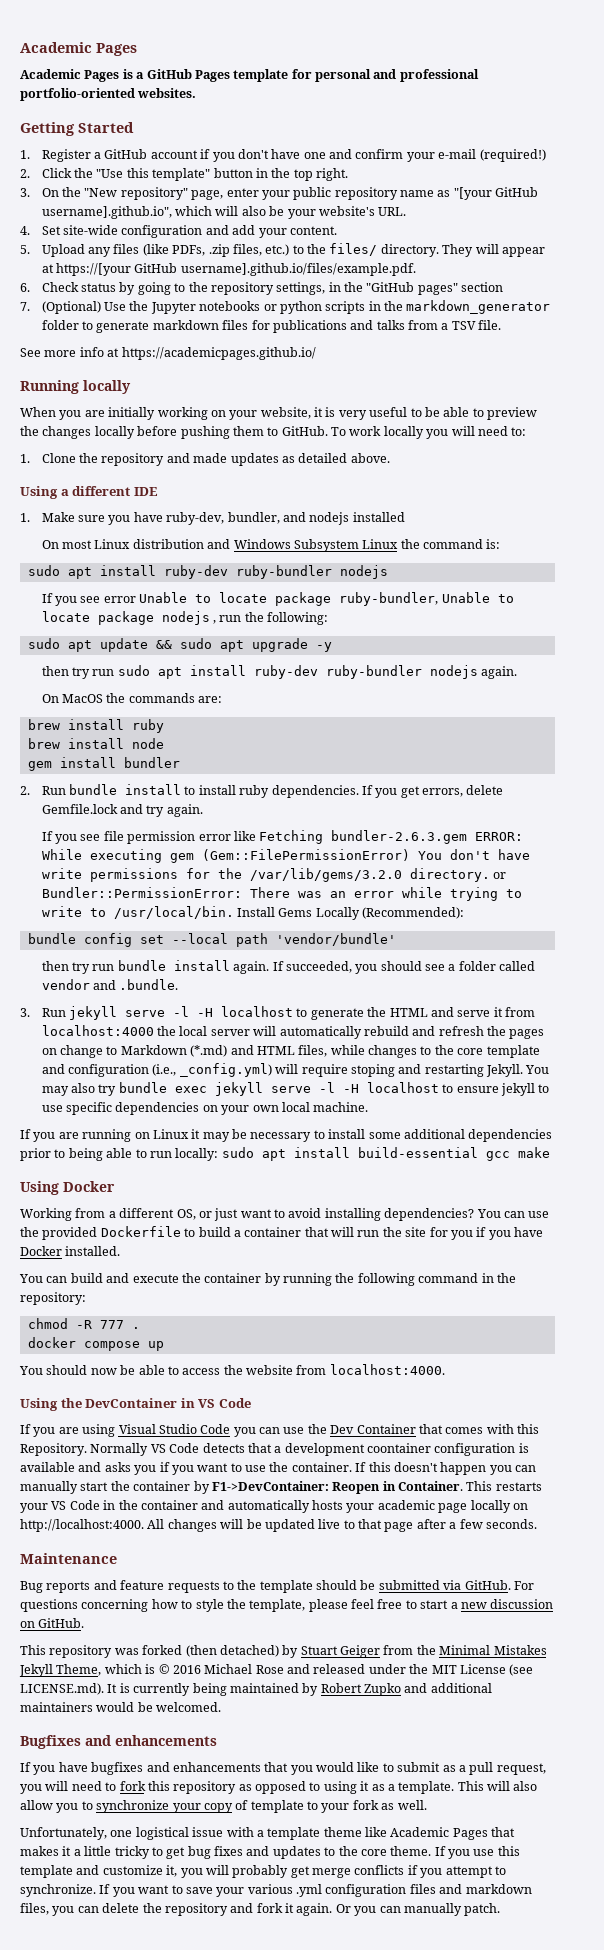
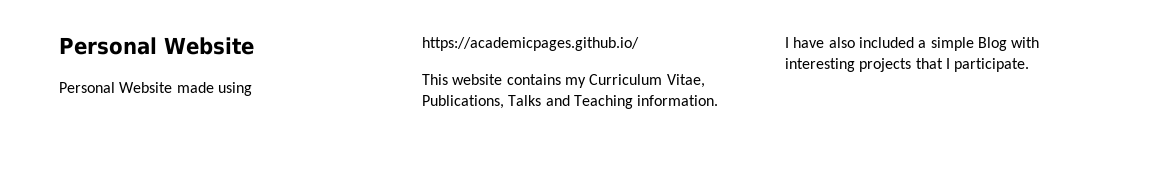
[20,42,137,56] [20,69,479,82] [20,88,197,101] [20,122,134,136] [20,149,546,162] [20,168,349,181] [20,187,539,200] [41,206,407,219] [20,225,337,238] [20,243,545,257] [41,263,416,276] [20,282,504,295] [20,300,551,314] [41,320,502,333] [20,347,316,360] [20,380,131,394] [20,407,537,420] [20,426,527,439] [20,453,390,466] [20,486,158,499] [20,512,405,525] [41,539,501,552] [27,565,388,579] [41,592,514,606] [41,611,329,625] [27,638,332,652] [41,665,518,679] [41,693,223,703] [27,719,164,733] [27,738,164,749] [27,757,180,771] [20,784,504,798] [41,804,203,817] [41,830,524,844] [41,849,530,863] [41,868,507,882] [41,887,522,901] [41,906,465,920] [27,933,396,947] [41,960,536,974] [41,979,179,990] [20,1006,536,1020] [41,1025,545,1039] [41,1045,540,1058] [41,1063,550,1077] [41,1082,550,1096] [41,1102,369,1115] [20,1129,553,1142] [20,1147,550,1161] [20,1181,115,1195] [20,1208,550,1221] [20,1226,543,1240] [20,1246,121,1256] [19,1273,516,1286] [20,1292,86,1305] [27,1318,140,1329] [27,1337,164,1351] [19,1364,445,1375] [20,1398,251,1411] [20,1424,539,1437] [20,1443,529,1456] [20,1462,536,1475] [20,1481,542,1494] [20,1500,528,1513] [20,1519,537,1532] [20,1553,117,1564] [20,1580,534,1593] [20,1599,554,1612] [20,1618,85,1628] [20,1645,547,1658] [19,1664,534,1677] [20,1683,492,1696] [20,1702,222,1712] [20,1735,217,1749] [20,1762,546,1775] [20,1781,538,1794] [20,1800,427,1813] [20,1827,516,1840] [20,1846,520,1859] [20,1865,506,1878] [20,1884,532,1897] [20,1903,501,1916] Academic Pages // Academic Pages is a GitHub Pages template for personal and professional portfolio-oriented websites. // Getting Started // 1. Register a GitHub account if you don't have one and confirm your e-mail (required!) // 2. Click the "Use this template" button in the top right. // 3. On the "New repository" page, enter your public repository name as "[your GitHub username].github.io", which will also be your website's URL. // 4. Set site-wide configuration and add your content. // 5. Upload any files (like PDFs, .zip files, etc.) to the files/ directory. They will appear at https://[your GitHub username].github.io/files/example.pdf. // 6. Check status by going to the repository settings, in the "GitHub pages" section // 7. (Optional) Use the Jupyter notebooks or python scripts in the markdown_generator folder to generate markdown files for publications and talks from a TSV file. // See more info at https://academicpages.github.io/ // Running locally // When you are initially working on your website, it is very useful to be able to preview the changes locally before pushing them to GitHub. To work locally you will need to: // 1. Clone the repository and made updates as detailed above. // Using a different IDE // 1. Make sure you have ruby-dev, bundler, and nodejs installed // On most Linux distribution and Windows Subsystem Linux the command is: // sudo apt install ruby-dev ruby-bundler nodejs // If you see error Unable to locate package ruby-bundler, Unable to locate package nodejs , run the following: // sudo apt update && sudo apt upgrade -y // then try run sudo apt install ruby-dev ruby-bundler nodejs again. // On MacOS the commands are: // brew install ruby // brew install node // gem install bundler // 2. Run bundle install to install ruby dependencies. If you get errors, delete Gemfile.lock and try again. // If you see file permission error like Fetching bundler-2.6.3.gem ERROR: While executing gem (Gem::FilePermissionError) You don't have write permissions for the /var/lib/gems/3.2.0 directory. or Bundler::PermissionError: There was an error while trying to write to /usr/local/bin. Install Gems Locally (Recommended): // bundle config set --local path 'vendor/bundle' // then try run bundle install again. If succeeded, you should see a folder called vendor and .bundle. // 3. Run jekyll serve -l -H localhost to generate the HTML and serve it from localhost:4000 the local server will automatically rebuild and refresh the pages on change to Markdown (*.md) and HTML files, while changes to the core template and configuration (i.e., _config.yml) will require stoping and restarting Jekyll. You may also try bundle exec jekyll serve -l -H localhost to ensure jekyll to use specific dependencies on your own local machine. // If you are running on Linux it may be necessary to install some additional dependencies prior to being able to run locally: sudo apt install build-essential gcc make // Using Docker // Working from a different OS, or just want to avoid installing dependencies? You can use the provided Dockerfile to build a container that will run the site for you if you have Docker installed. // You can build and execute the container by running the following command in the repository: // chmod -R 777 . // docker compose up // You should now be able to access the website from localhost:4000. // Using the DevContainer in VS Code // If you are using Visual Studio Code you can use the Dev Container that comes with this Repository. Normally VS Code detects that a development coontainer configuration is available and asks you if you want to use the container. If this doesn't happen you can manually start the container by F1->DevContainer: Reopen in Container. This restarts your VS Code in the container and automatically hosts your academic page locally on http://localhost:4000. All changes will be updated live to that page after a few seconds. // Maintenance // Bug reports and feature requests to the template should be submitted via GitHub. For questions concerning how to style the template, please feel free to start a new discussion on GitHub. // This repository was forked (then detached) by Stuart Geiger from the Minimal Mistakes Jekyll Theme, which is © 2016 Michael Rose and released under the MIT License (see LICENSE.md). It is currently being maintained by Robert Zupko and additional maintainers would be welcomed. // Bugfixes and enhancements // If you have bugfixes and enhancements that you would like to submit as a pull request, you will need to fork this repository as opposed to using it as a template. This will also allow you to synchronize your copy of template to your fork as well. // Unfortunately, one logistical issue with a template theme like Academic Pages that makes it a little tricky to get bug fixes and updates to the core theme. If you use this template and customize it, you will probably get merge conflicts if you attempt to synchronize. If you want to save your various .yml configuration files and markdown files, you can delete the repository and fork it again. Or you can manually patch. -> [59,37,254,55] [59,82,252,96] [422,37,639,51] [422,74,705,88] [422,95,719,109] [785,37,1040,51] [785,58,1030,72] Personal Website // Personal Website made using https://academicpages.github.io/ // This website contains my Curriculum Vitae, Publications, Talks and Teaching information. // I have also included a simple Blog with interesting projects that I participate.

